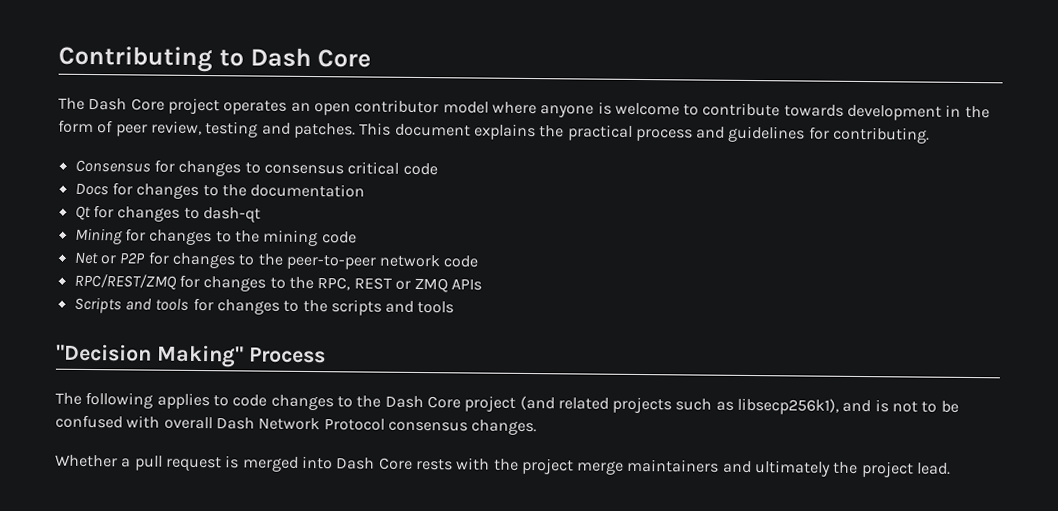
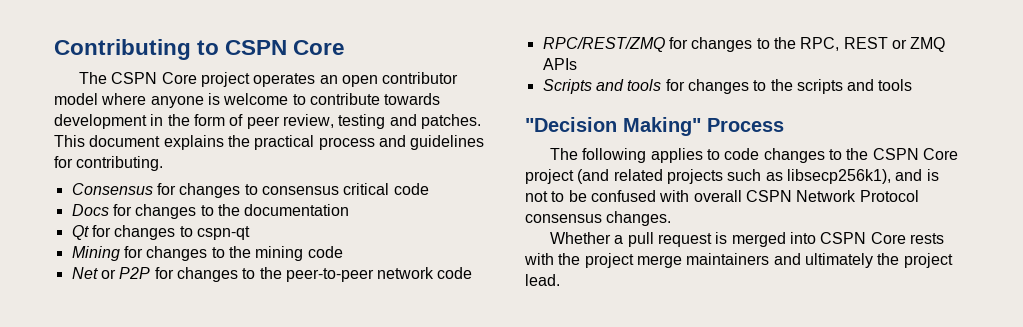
[249,47,312,68] Dash -> [225,40,288,55] CSPN
[88,97,128,111] Dash -> [111,72,158,84] CSPN
[202,207,261,223] dash-qt -> [196,226,250,240] cspn-qt
[384,395,424,409] Dash -> [872,148,919,160] CSPN
[215,417,255,430] Dash -> [745,190,792,202] CSPN
[336,457,376,470] Dash -> [820,232,867,244] CSPN

